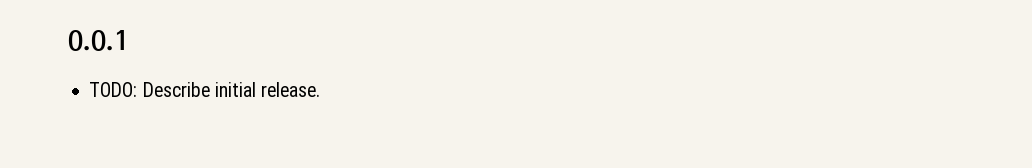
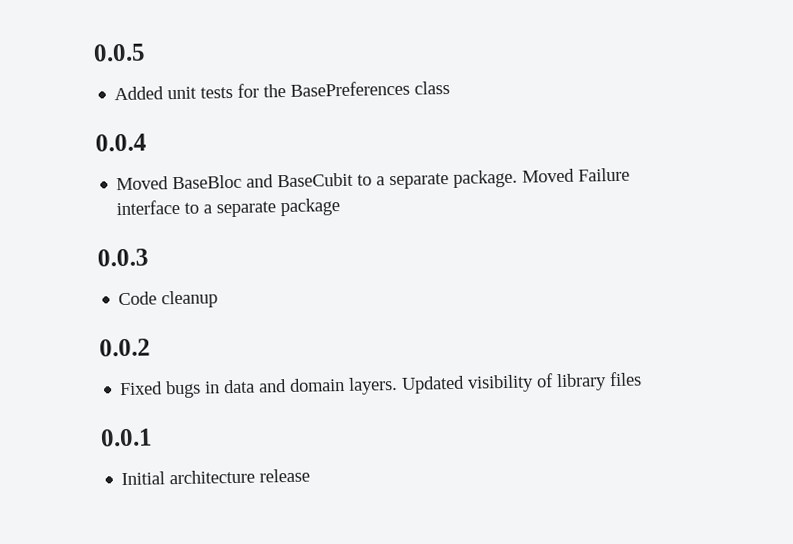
[68,30,129,51] [89,82,321,97] 0.0.1 // TODO: Describe initial release. -> [93,43,146,62] [114,80,451,101] [95,133,147,152] [116,167,631,191] [116,198,341,218] [97,248,149,267] [118,290,219,309] [99,338,151,357] [119,371,643,399] [100,428,153,447] [121,468,311,486] 0.0.5 // Added unit tests for the BasePreferences class // 0.0.4 // Moved BaseBloc and BaseCubit to a separate package. Moved Failure interface to a separate package // 0.0.3 // Code cleanup // 0.0.2 // Fixed bugs in data and domain layers. Updated visibility of library files // 0.0.1 // Initial architecture release

